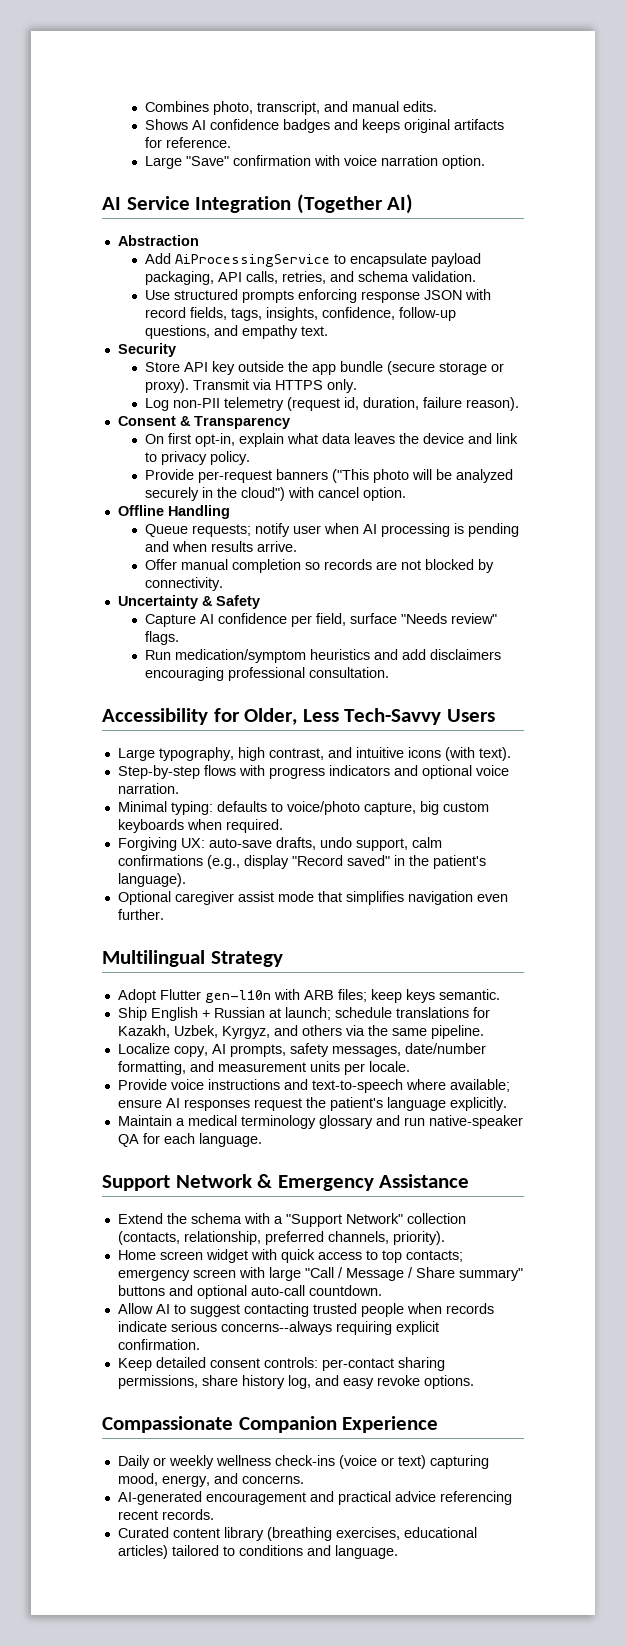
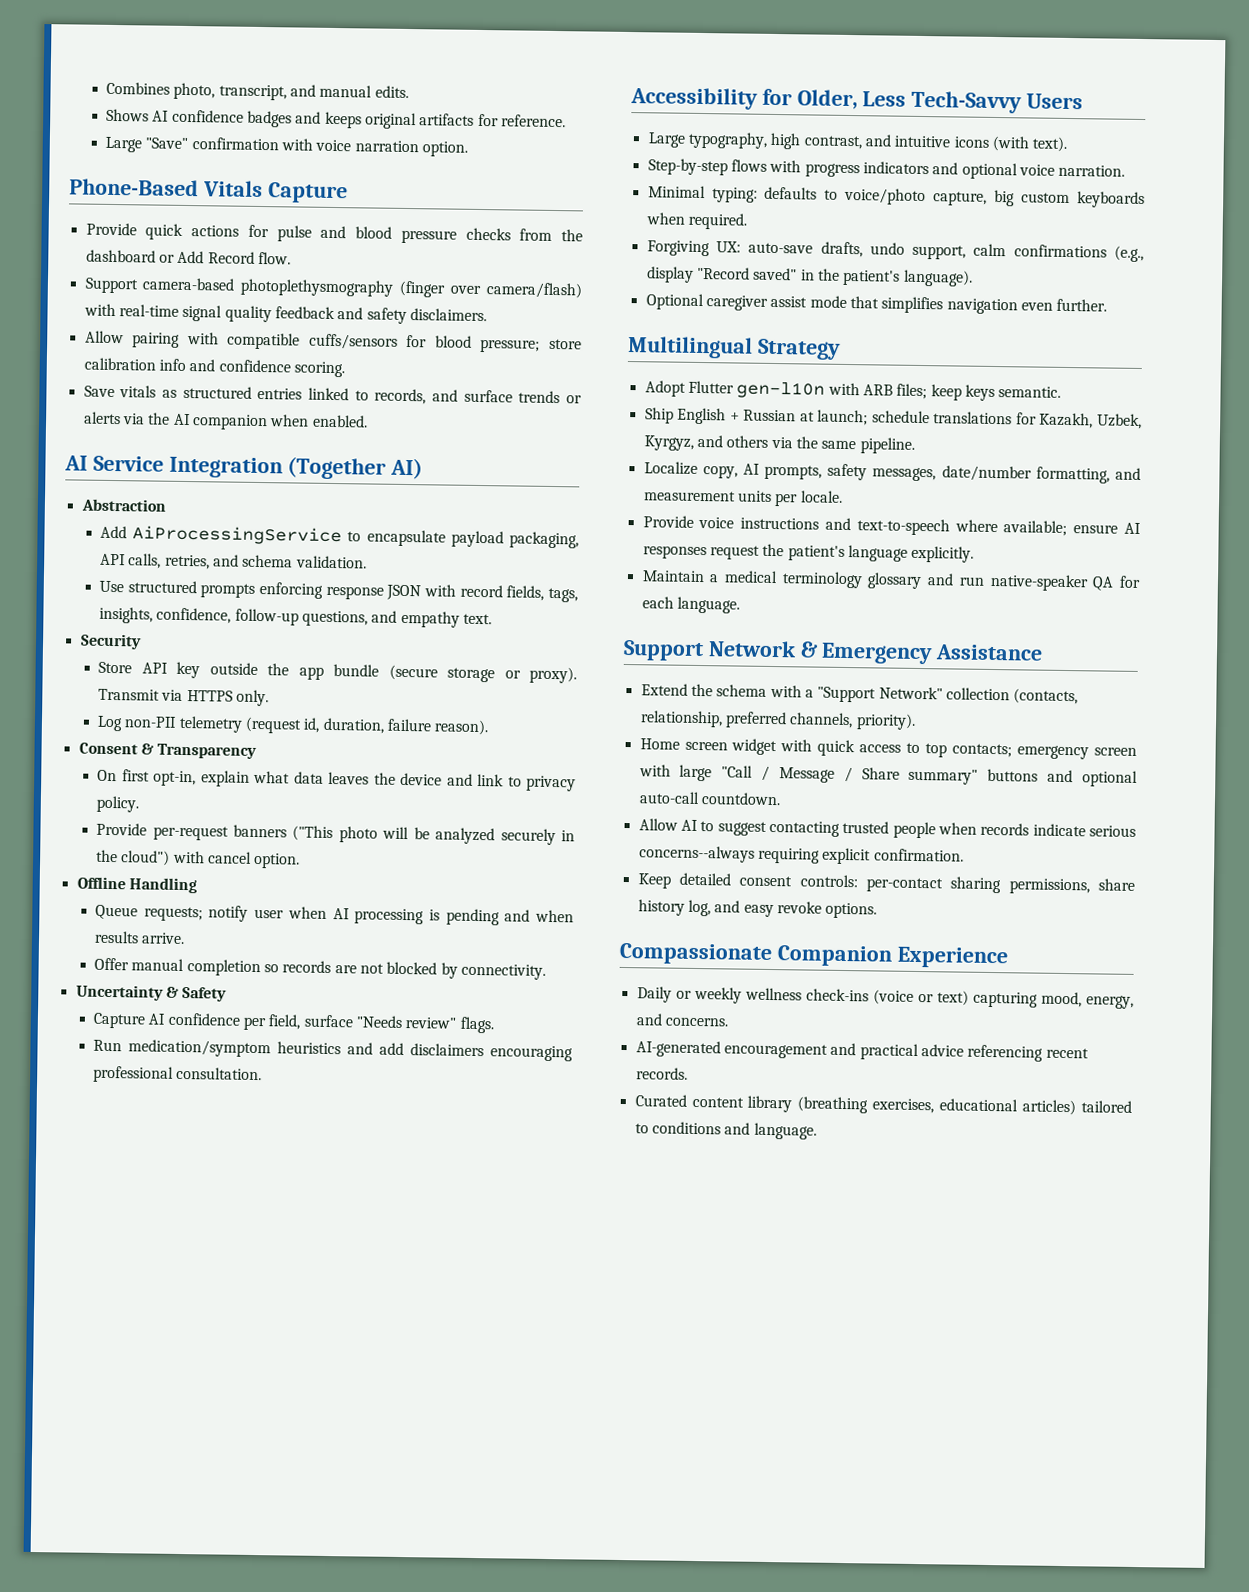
(486, 162) none -> [69,178,348,204] [85,222,583,244] [85,249,291,265] [84,277,582,299] [83,303,487,324] [84,330,582,353] [83,357,345,378] [83,385,583,405] [83,411,368,431] // Phone-Based Vitals Capture // Provide quick actions for pulse and blood pressure checks from the dashboard or Add Record flow. // Support camera-based photoplethysmography (finger over camera/flash) with real-time signal quality feedback and safety disclaimers. // Allow pairing with compatible cuffs/sensors for blood pressure; store calibration info and confidence scoring. // Save vitals as structured entries linked to records, and surface trends or alerts via the AI companion when enabled.

